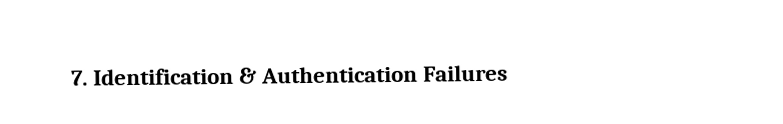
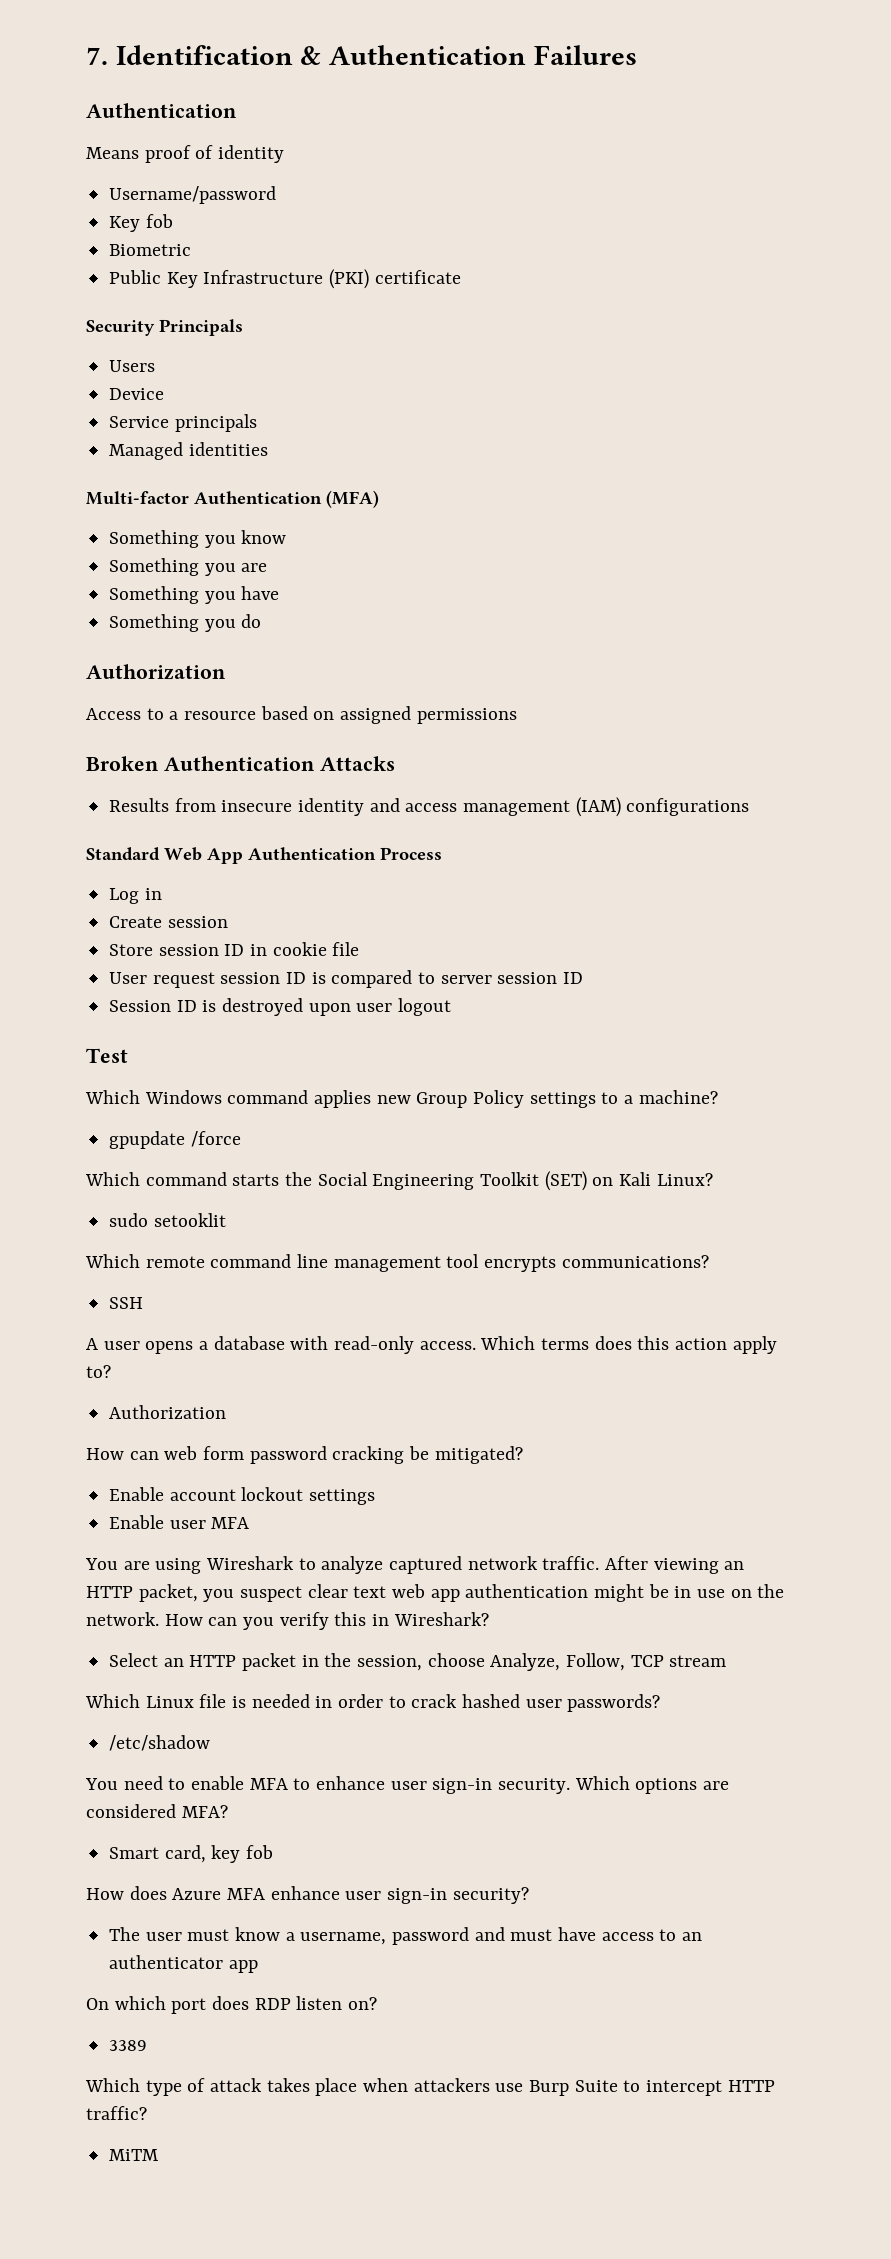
(509, 73) none -> [86,103,237,118] [86,145,285,163] [109,186,277,204] [109,214,173,232] [109,244,192,256] [109,269,461,289] [86,319,243,336] [109,360,156,372] [109,388,165,400] [109,414,257,432] [109,442,268,460] [86,490,379,508] [109,530,287,548] [109,558,268,576] [109,586,280,604] [109,614,262,632] [86,664,226,680] [86,706,517,724] [86,756,395,771] [109,797,750,817] [86,847,442,864] [109,888,162,904] [109,916,228,928] [109,942,360,956] [109,970,584,988] [109,998,452,1016] [86,1048,128,1063] [85,1090,718,1108] [109,1131,241,1149] [85,1171,713,1191] [109,1213,226,1227] [85,1254,709,1272] [109,1297,144,1309] [86,1336,777,1354] [86,1365,111,1378] [109,1405,227,1419] [86,1446,523,1464] [109,1487,376,1505] [109,1515,250,1529] [85,1556,745,1574] [86,1584,785,1602] [86,1612,489,1630] [109,1653,727,1671] [85,1694,661,1712] [109,1735,211,1751] [85,1776,730,1794] [86,1804,228,1818] [109,1845,274,1863] [86,1886,529,1904] [109,1927,703,1945] [109,1955,258,1973] [86,1996,378,2014] [109,2040,148,2051] [85,2078,775,2096] [86,2106,147,2120] [109,2149,159,2161] // Authentication // Means proof of identity // Username/password // Key fob // Biometric // Public Key Infrastructure (PKI) certificate // Security Principals // Users // Device // Service principals // Managed identities // Multi-factor Authentication (MFA) // Something you know // Something you are // Something you have // Something you do // Authorization // Access to a resource based on assigned permissions // Broken Authentication Attacks // Results from insecure identity and access management (IAM) configurations // Standard Web App Authentication Process // Log in // Create session // Store session ID in cookie file // User request session ID is compared to server session ID // Session ID is destroyed upon user logout // Test // Which Windows command applies new Group Policy settings to a machine? // gpupdate /force // Which command starts the Social Engineering Toolkit (SET) on Kali Linux? // sudo setooklit // Which remote command line management tool encrypts communications? // SSH // A user opens a database with read-only access. Which terms does this action apply to? // Authorization // How can web form password cracking be mitigated? // Enable account lockout settings // Enable user MFA // You are using Wireshark to analyze captured network traffic. After viewing an HTTP packet, you suspect clear text web app authentication might be in use on the network. How can you verify this in Wireshark? // Select an HTTP packet in the session, choose Analyze, Follow, TCP stream // Which Linux file is needed in order to crack hashed user passwords? // /etc/shadow // You need to enable MFA to enhance user sign-in security. Which options are considered MFA? // Smart card, key fob // How does Azure MFA enhance user sign-in security? // The user must know a username, password and must have access to an authenticator app // On which port does RDP listen on? // 3389 // Which type of attack takes place when attackers use Burp Suite to intercept HTTP traffic? // MiTM

